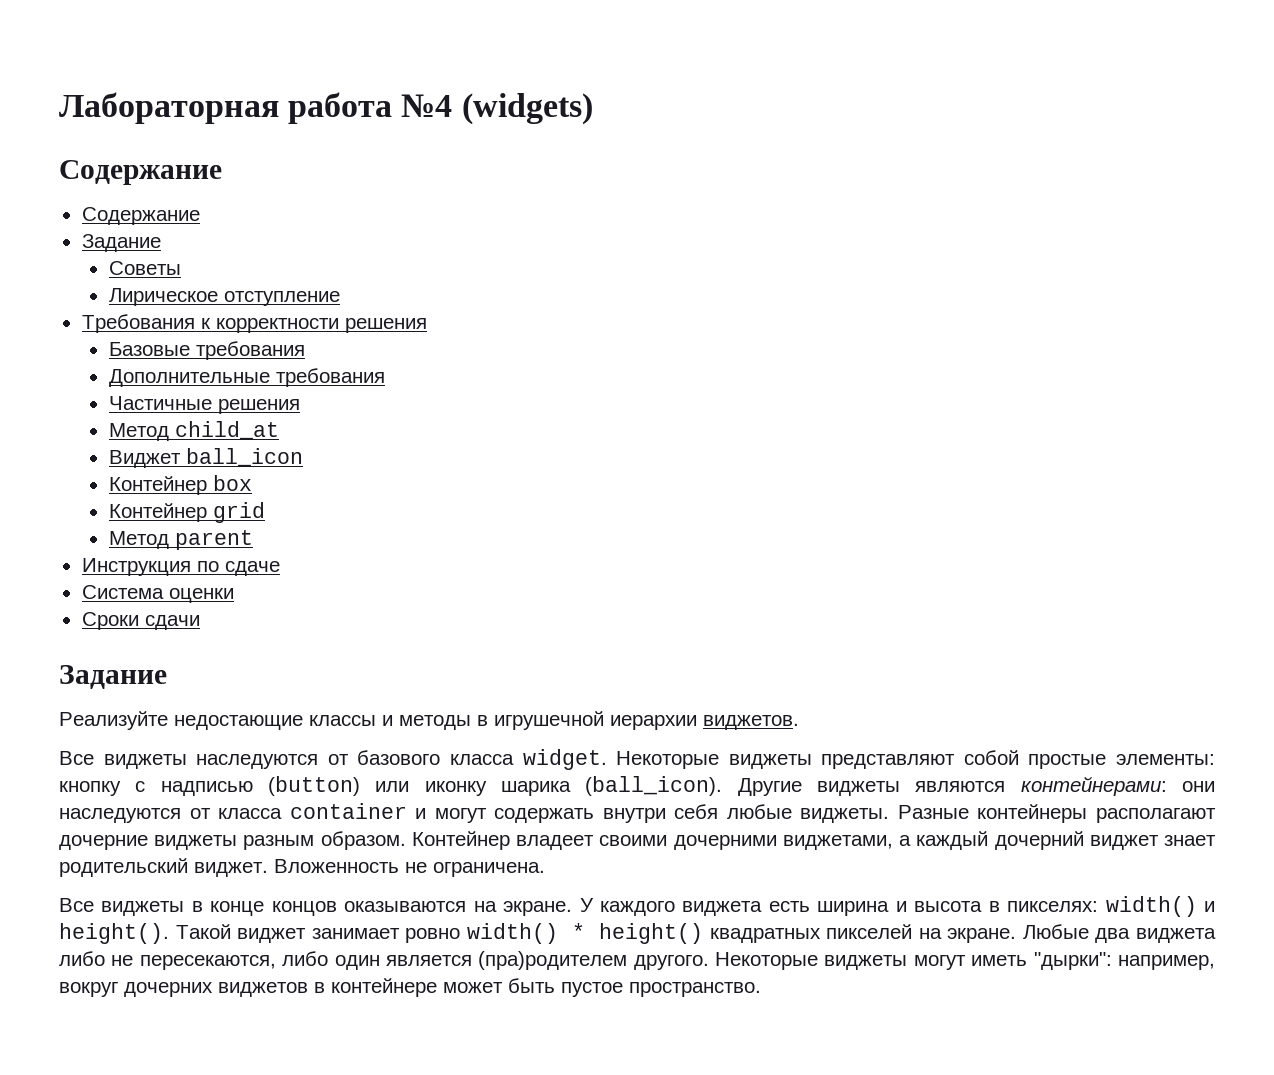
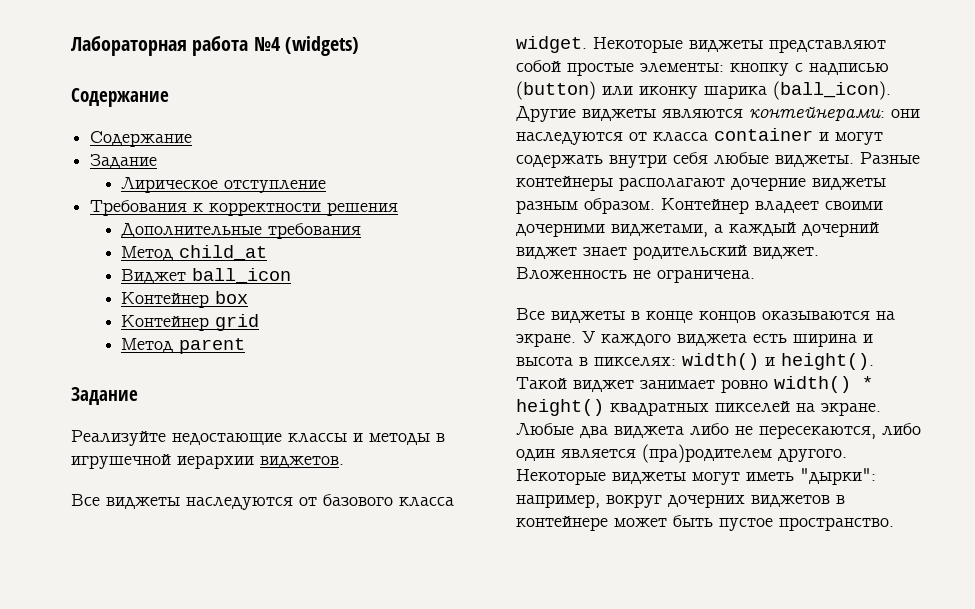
[108,261,181,275] // Советы -> (158, 161) none
[108,341,305,360] // Базовые требования -> (399, 209) none
[108,396,300,414] // Частичные решения -> (362, 231) none
[81,558,280,576] [81,585,234,603] [81,612,200,630] // Инструкция по сдаче // Система оценки // Сроки сдачи -> (246, 346) none

